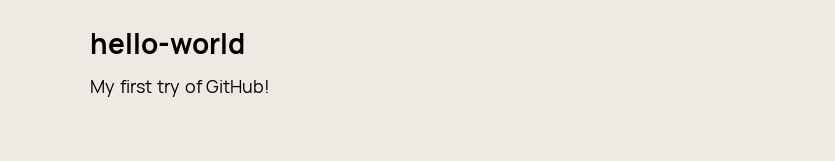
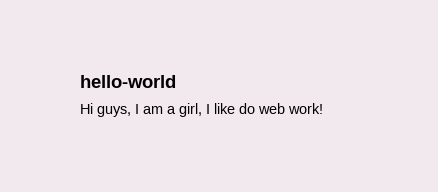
[90,80,271,97] My first try of GitHub! -> [80,103,323,117] Hi guys, I am a girl, I like do web work!

